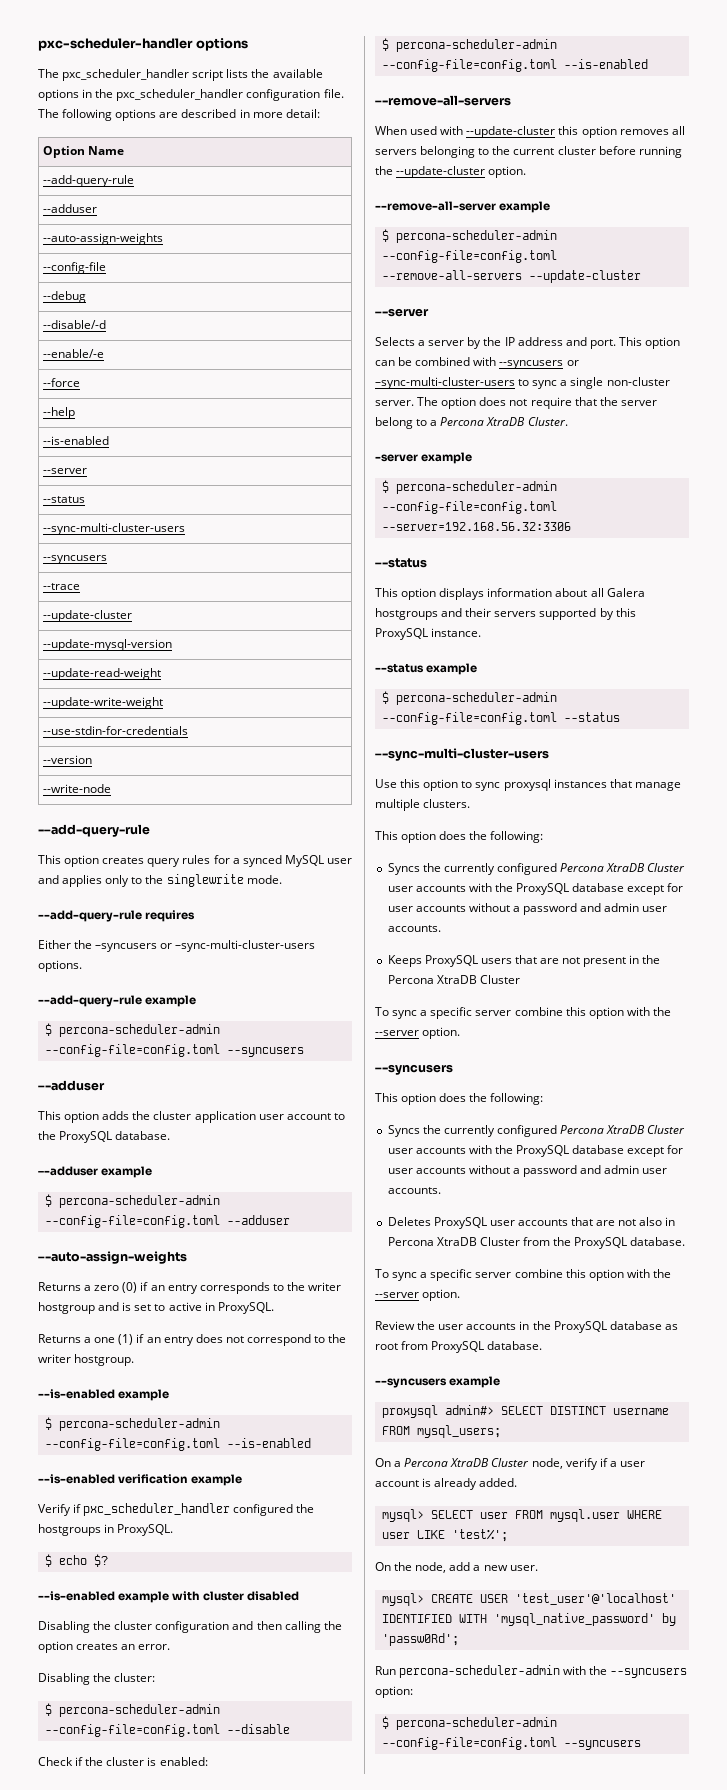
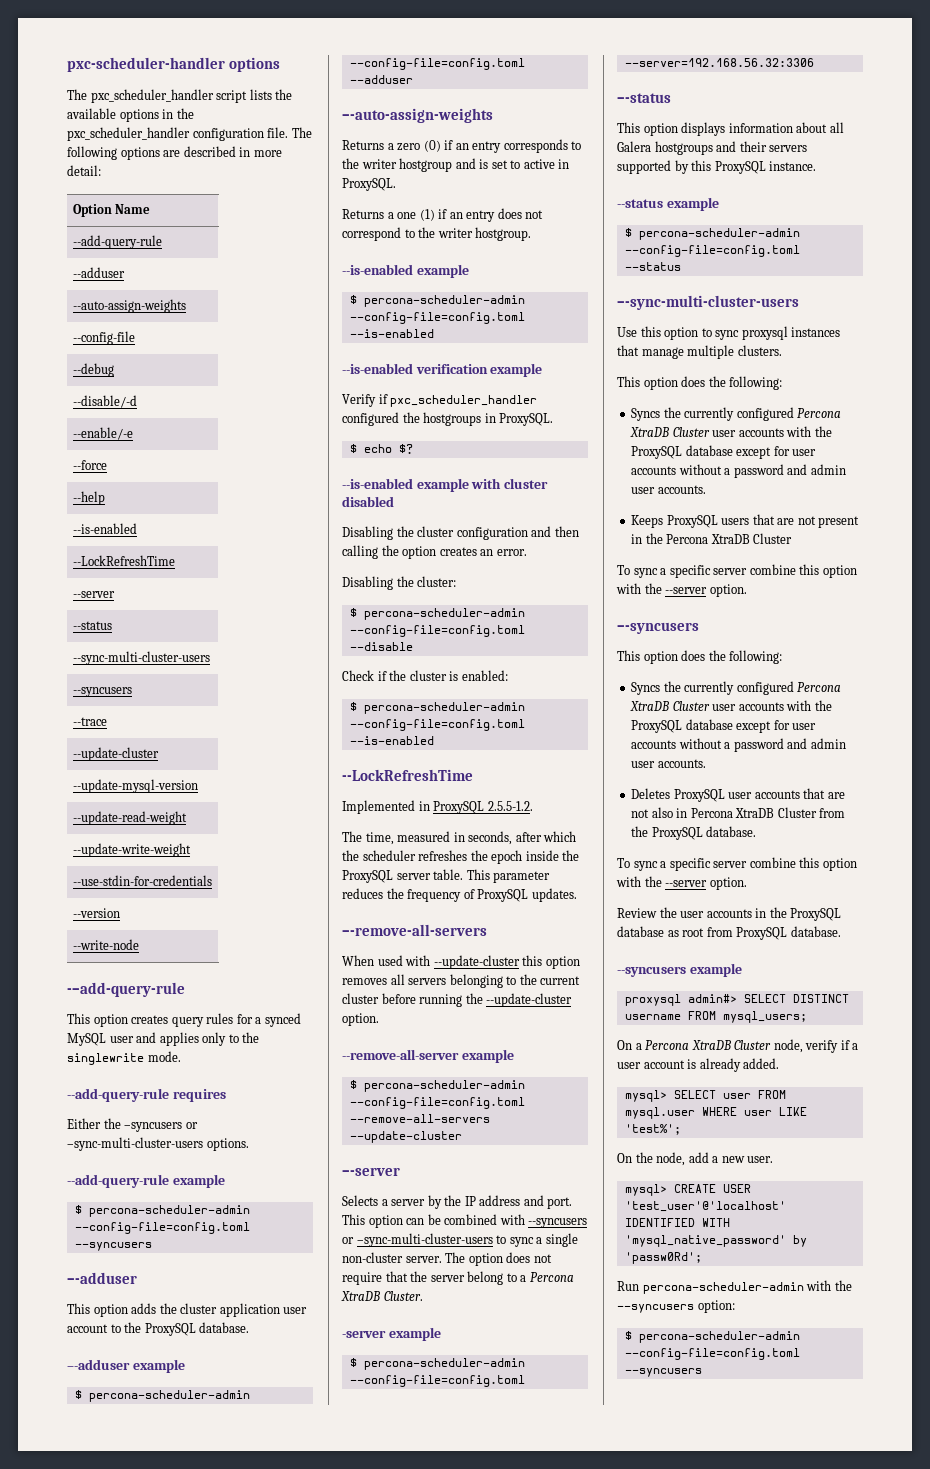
(110, 440) none -> [72,555,175,566] // --LockRefreshTime
(648, 64) none -> [342,769,473,781] [342,800,533,814] [342,831,577,845] [342,850,580,864] [342,869,551,883] [342,888,577,902] // --LockRefreshTime // Implemented in ProxySQL 2.5.5-1.2. // The time, measured in seconds, after which the scheduler refreshes the epoch inside the ProxySQL server table. This parameter reduces the frequency of ProxySQL updates.

